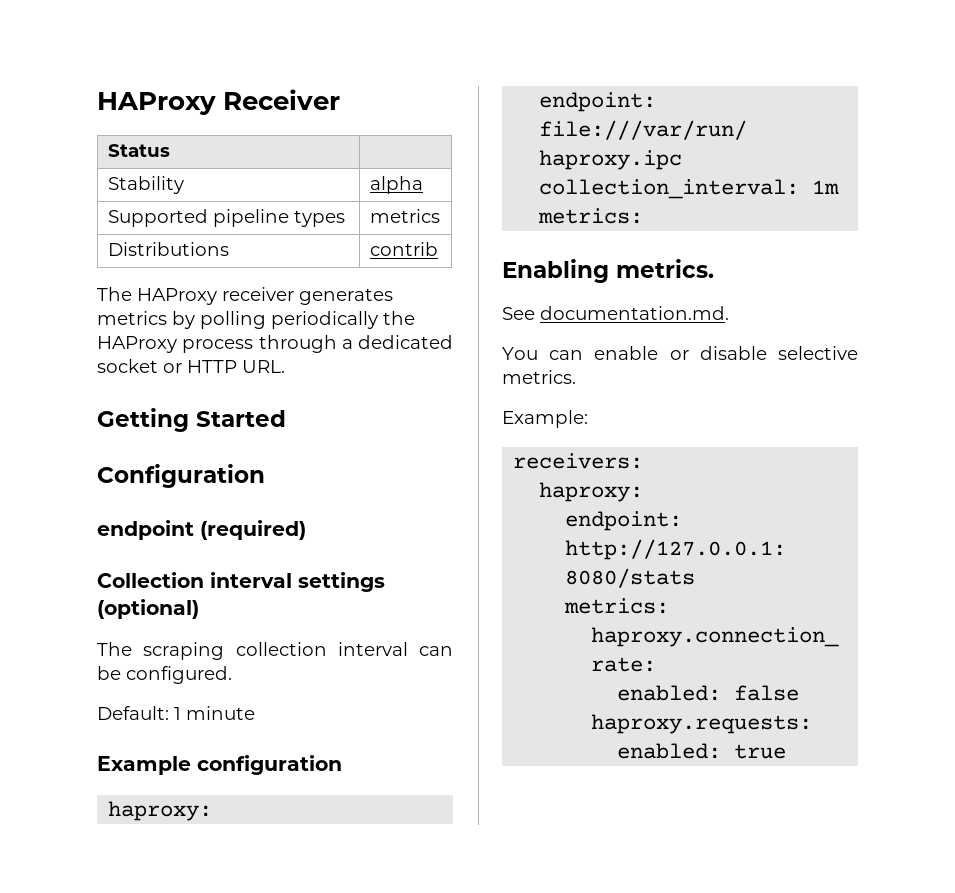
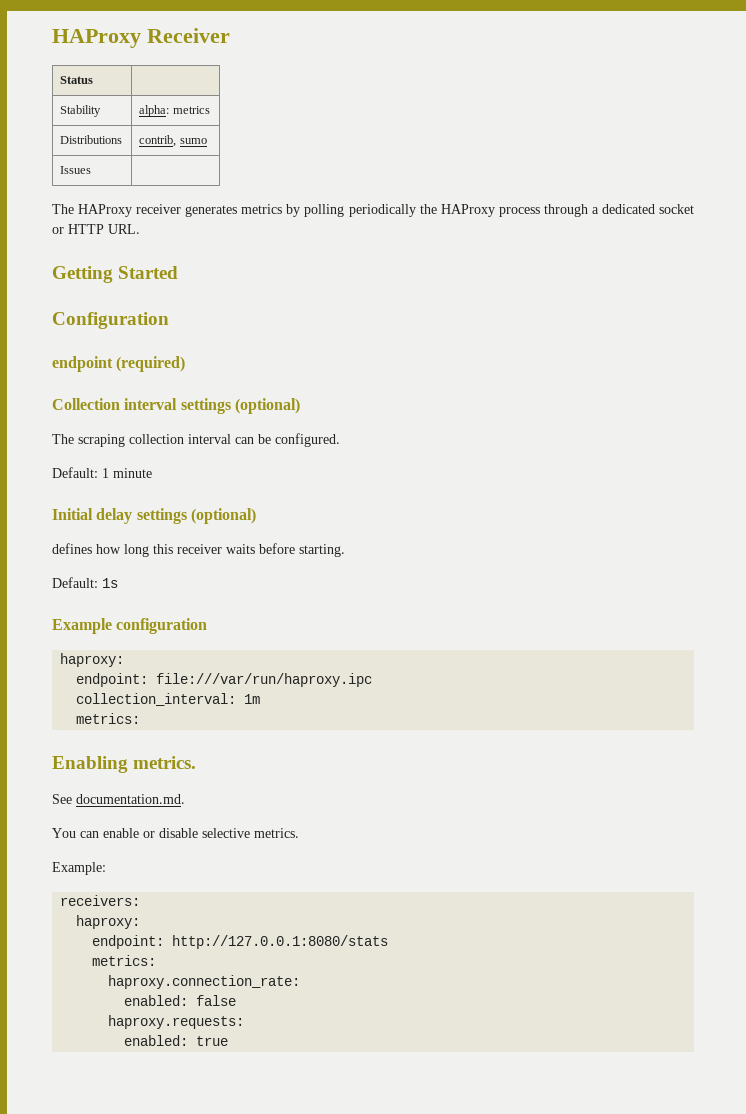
[369,176,423,194] [107,209,345,227] alpha // Supported pipeline types | -> [139,105,170,117] alpha:
[369,242,438,256] contrib -> [139,135,207,147] [60,166,92,174] contrib, sumo // Issues |
(255, 713) none -> [52,508,256,524] [52,543,345,557] [52,577,118,588] // Initial delay settings (optional) // defines how long this receiver waits before starting. // Default: 1s

